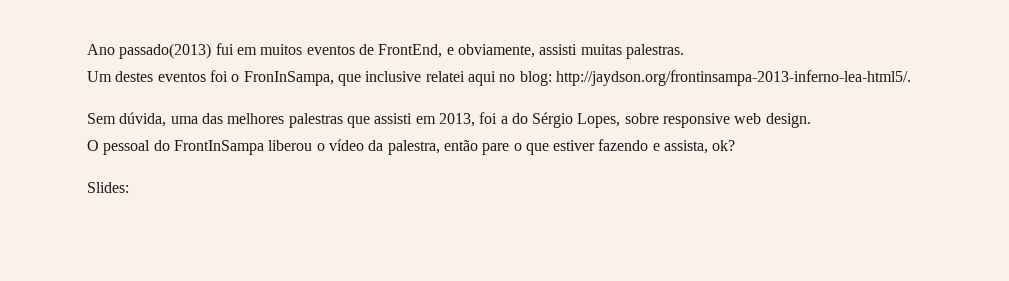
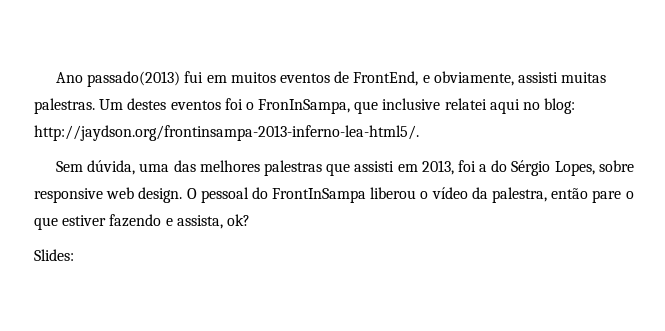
(684, 51) // -> (95, 106) none
(811, 120) // -> (183, 195) none

